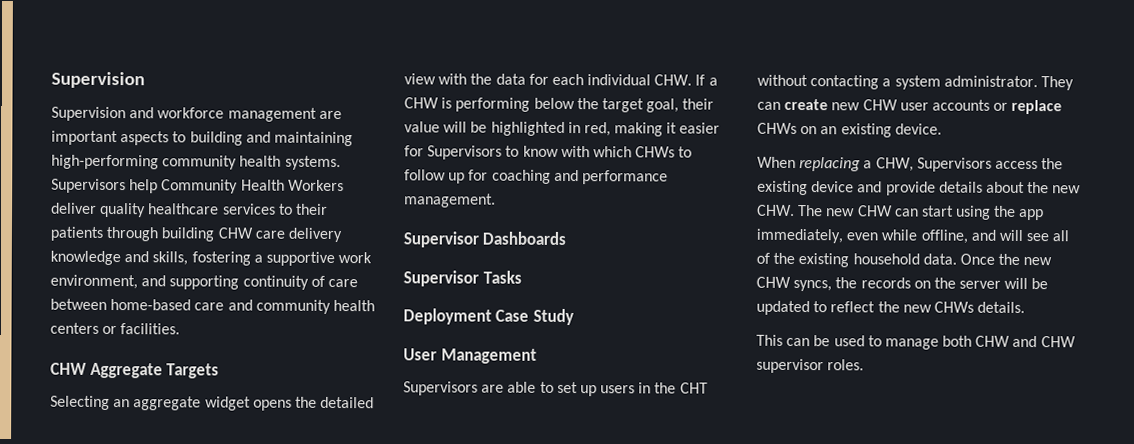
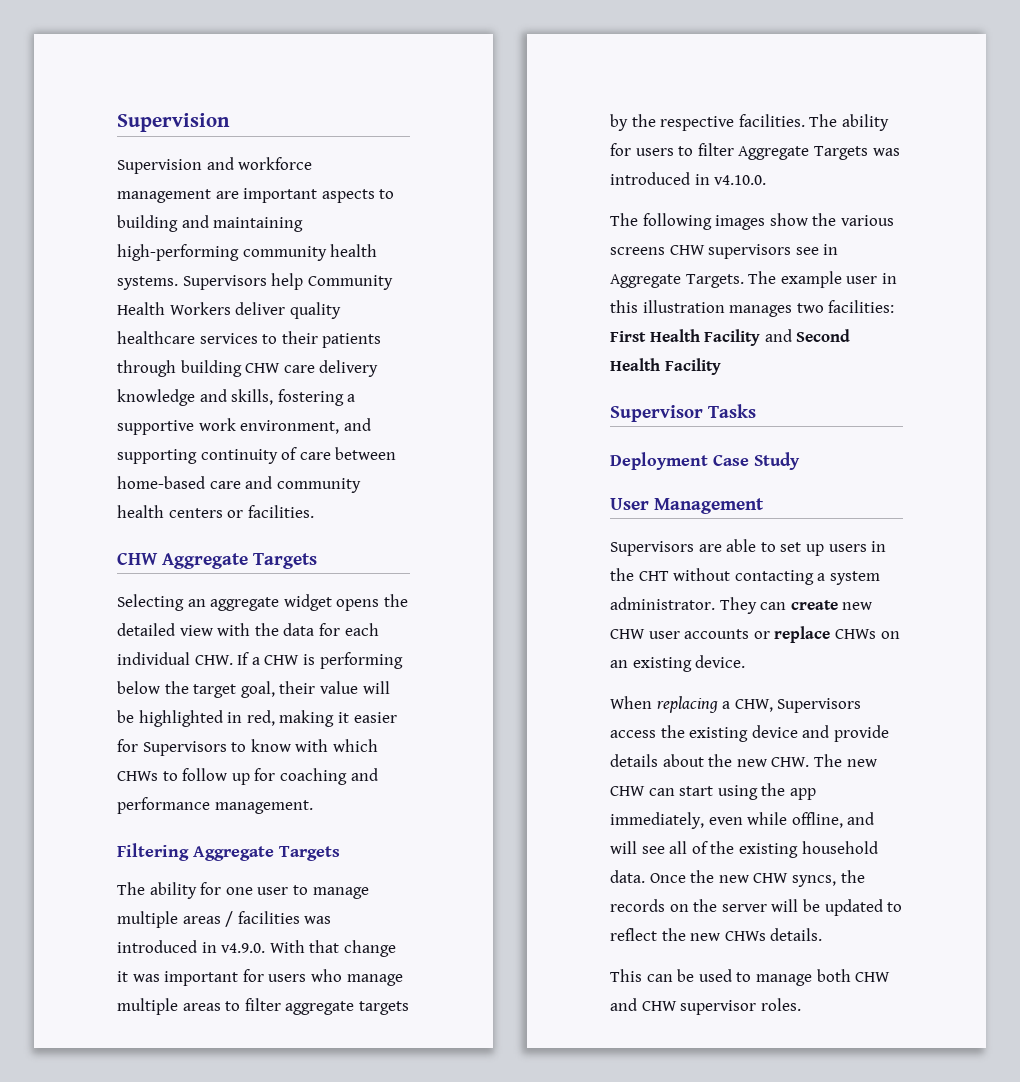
[403,231,567,248] Supervisor Dashboards -> [117,843,340,861] [117,882,369,899] [117,911,332,928] [117,940,396,957] [117,969,403,986] [117,998,409,1015] [610,114,889,131] [610,143,900,160] [610,172,767,185] [610,213,894,230] [610,244,839,259] [610,271,897,288] [610,300,895,317] [610,329,851,346] [610,358,721,375] Filtering Aggregate Targets // The ability for one user to manage multiple areas / facilities was introduced in v4.9.0. With that change it was important for users who manage multiple areas to filter aggregate targets by the respective facilities. The ability for users to filter Aggregate Targets was introduced in v4.10.0. // The following images show the various screens CHW supervisors see in Aggregate Targets. The example user in this illustration manages two facilities: First Health Facility and Second Health Facility

